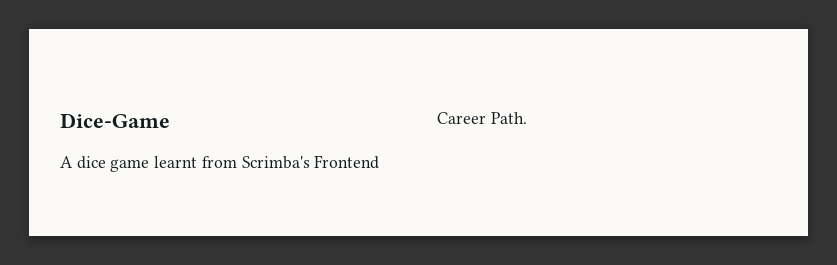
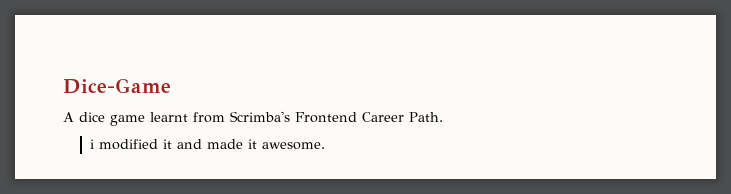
(527, 118) none -> [90,139,326,150] // i modified it and made it awesome.

